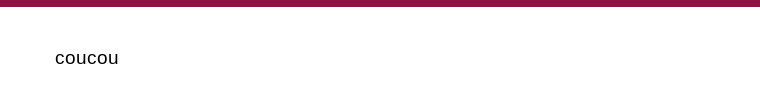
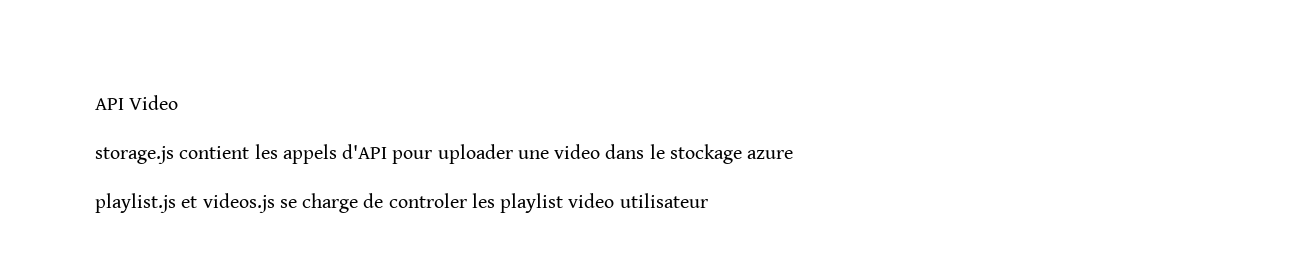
[55,54,119,64] coucou -> [95,95,179,110] [95,144,794,164] [95,193,708,213] API Video // storage.js contient les appels d'API pour uploader une video dans le stockage azure // playlist.js et videos.js se charge de controler les playlist video utilisateur

